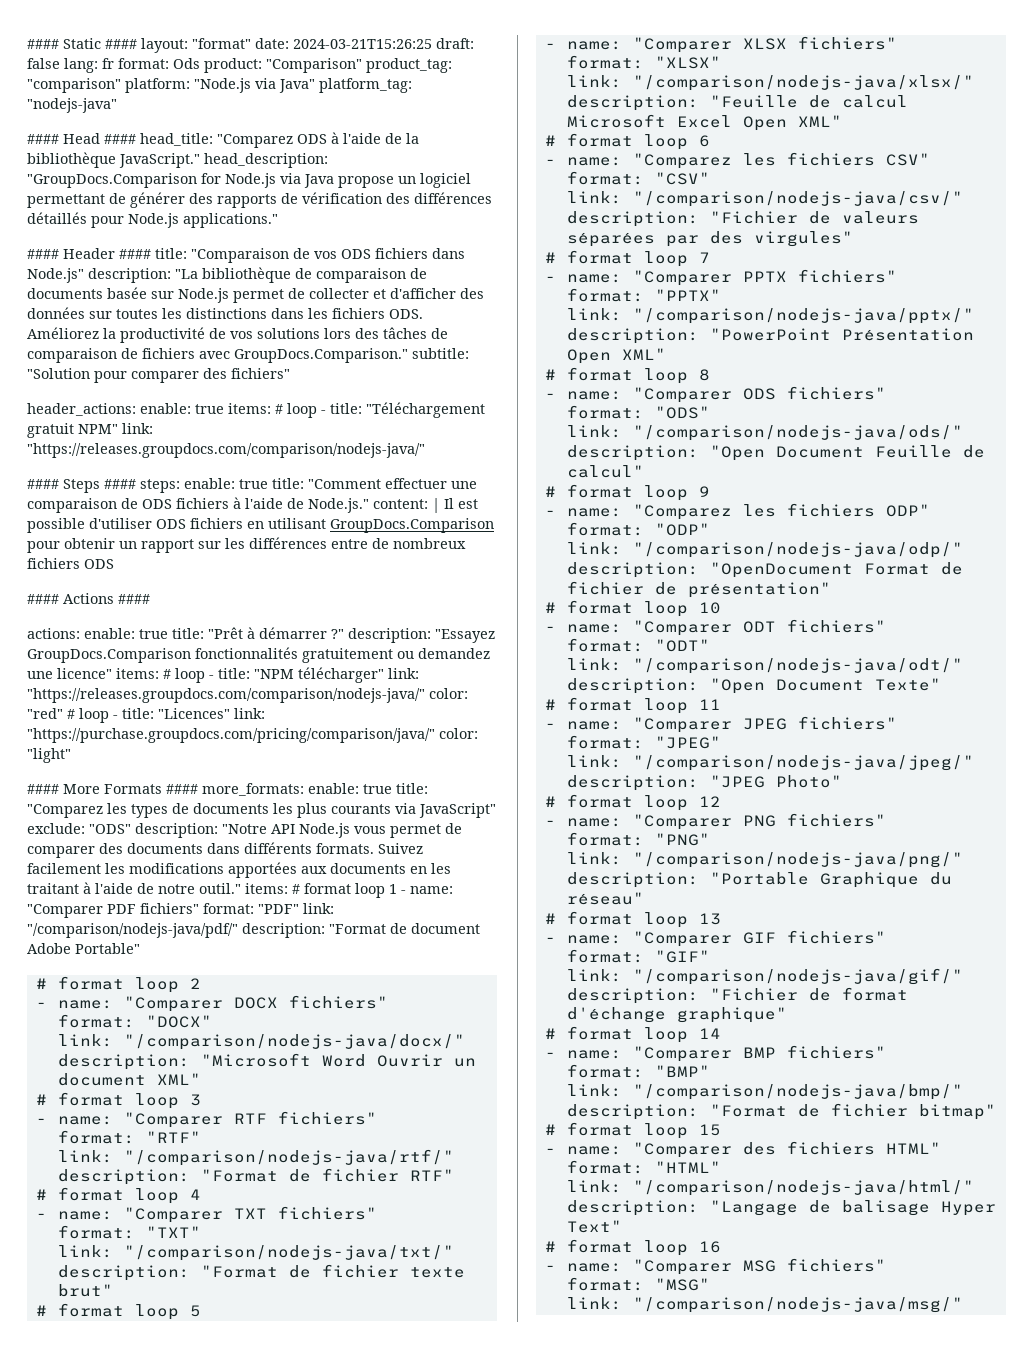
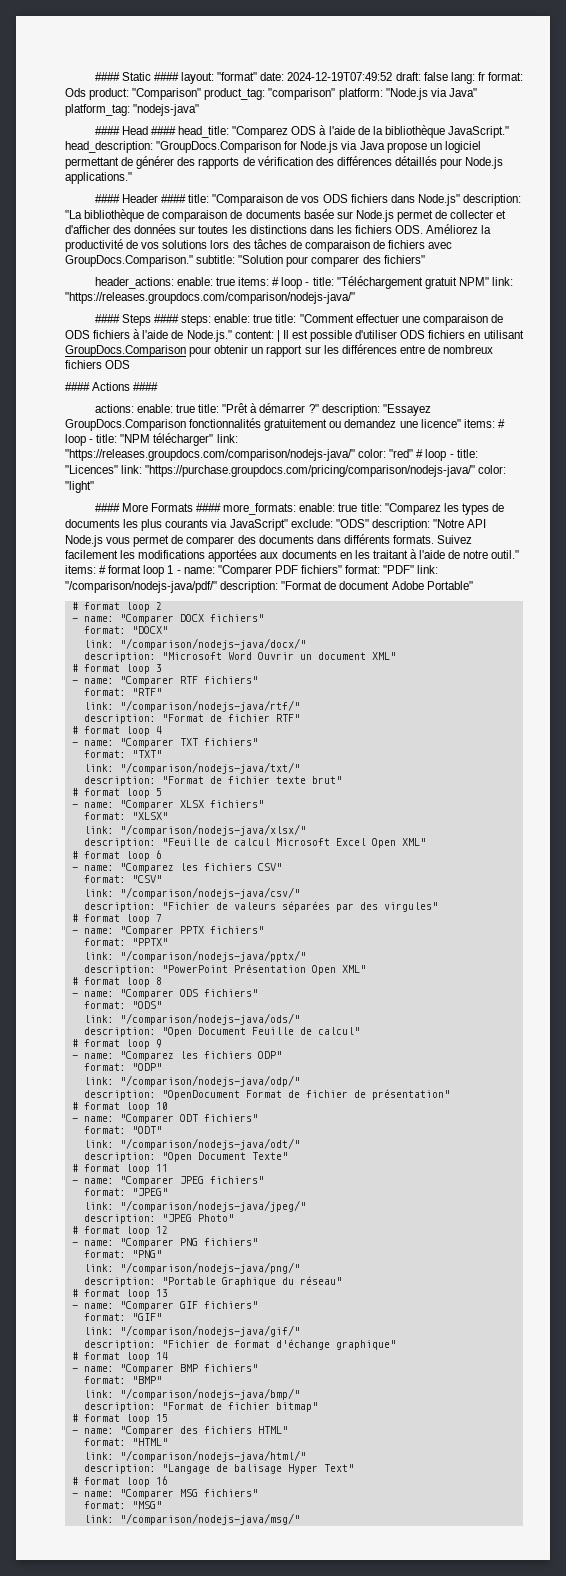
[293,39,432,49] 2024-03-21T15:26:25 -> [287,72,393,81] 2024-12-19T07:49:52
[27,728,435,743] "https://purchase.groupdocs.com/pricing/comparison/java/" -> [145,465,476,477] "https://purchase.groupdocs.com/pricing/comparison/nodejs-java/"

